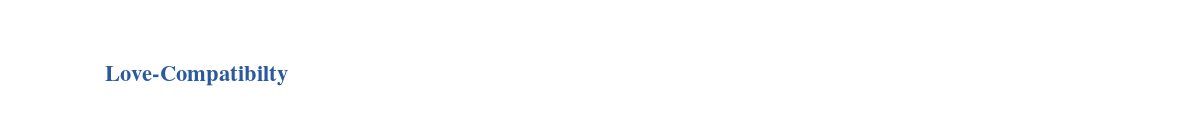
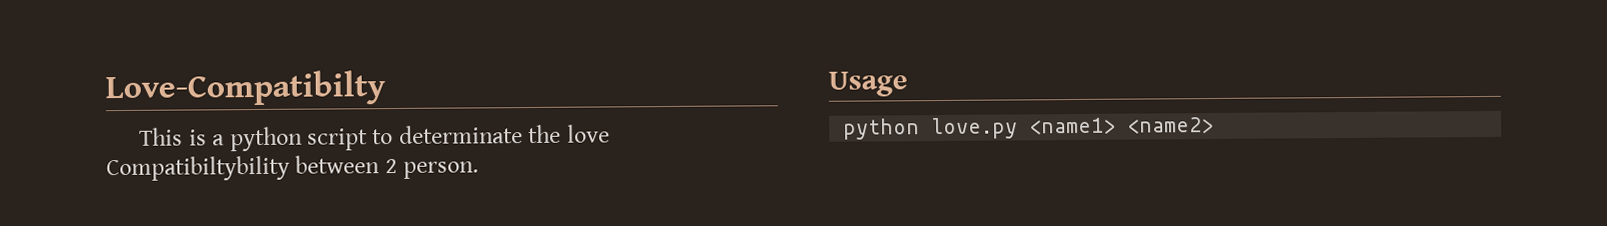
(288, 76) none -> [139,124,610,152] [106,155,480,182] [828,71,908,97] [843,116,1215,140] // This is a python script to determinate the love Compatibiltybility between 2 person. // Usage // python love.py <name1> <name2>

